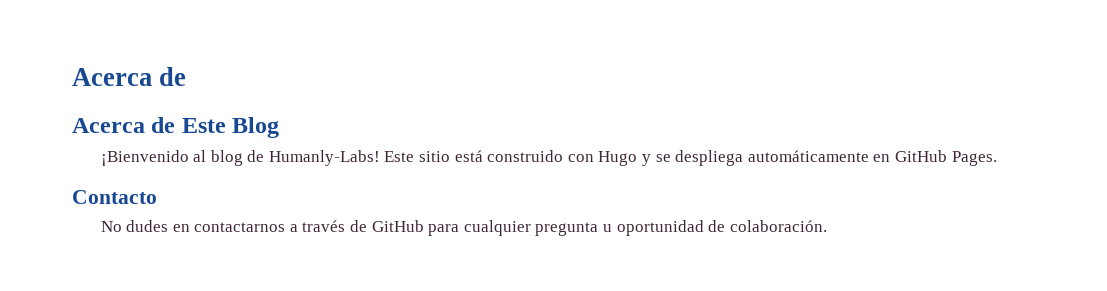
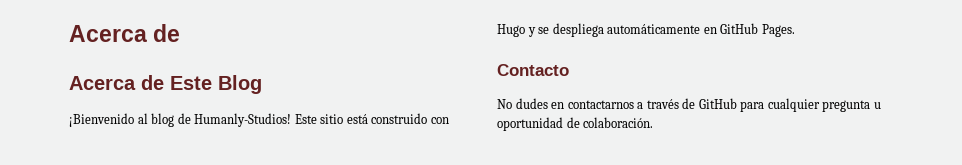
[268,150,380,166] Humanly-Labs! -> [194,113,292,127] Humanly-Studios!

